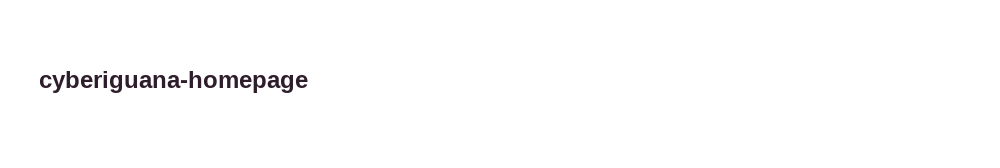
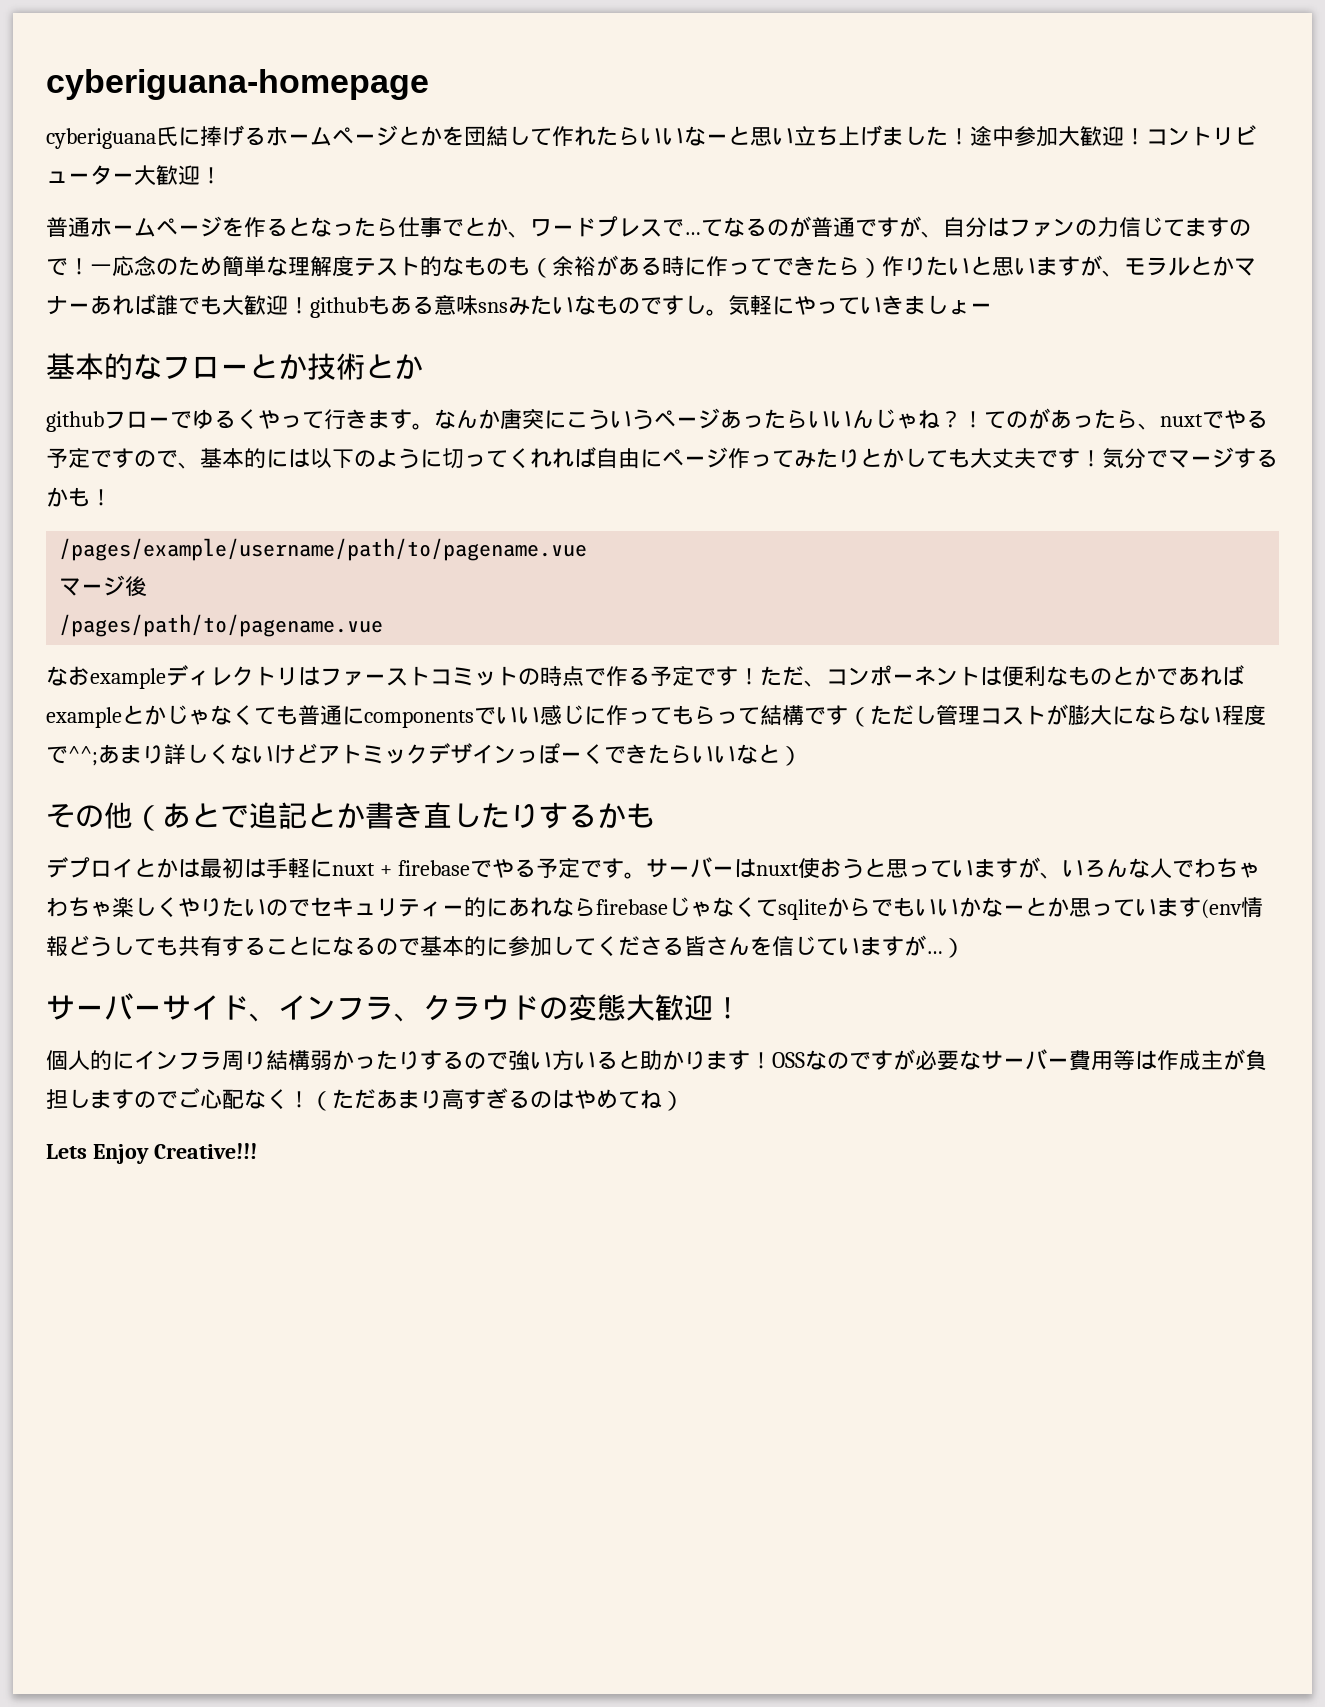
(308, 82) none -> [46,125,1256,149] [46,165,222,185] [46,216,1251,238] [46,255,1256,278] [46,294,992,318] [46,353,423,380] [46,408,1268,432] [46,447,1278,469] [46,487,112,507] [59,538,588,561] [59,575,148,597] [59,614,384,637] [46,665,1244,689] [46,704,1266,728] [46,743,802,766] [46,802,655,831] [46,857,1260,879] [46,897,1263,920] [46,935,965,958] [46,993,742,1022] [46,1049,1267,1071] [46,1088,684,1111] [46,1143,257,1164] // cyberiguana氏に捧げるホームページとかを団結して作れたらいいなーと思い立ち上げました！途中参加大歓迎！コントリビューター大歓迎！ // 普通ホームページを作るとなったら仕事でとか、ワードプレスで…てなるのが普通ですが、自分はファンの力信じてますので！一応念のため簡単な理解度テスト的なものも（余裕がある時に作ってできたら）作りたいと思いますが、モラルとかマナーあれば誰でも大歓迎！githubもある意味snsみたいなものですし。気軽にやっていきましょー // 基本的なフローとか技術とか // githubフローでゆるくやって行きます。なんか唐突にこういうページあったらいいんじゃね？！てのがあったら、nuxtでやる予定ですので、基本的には以下のように切ってくれれば自由にページ作ってみたりとかしても大丈夫です！気分でマージするかも！ // /pages/example/username/path/to/pagename.vue // マージ後 // /pages/path/to/pagename.vue // なおexampleディレクトリはファーストコミットの時点で作る予定です！ただ、コンポーネントは便利なものとかであればexampleとかじゃなくても普通にcomponentsでいい感じに作ってもらって結構です（ただし管理コストが膨大にならない程度で^^;あまり詳しくないけどアトミックデザインっぽーくできたらいいなと） // その他（あとで追記とか書き直したりするかも // デプロイとかは最初は手軽にnuxt + firebaseでやる予定です。サーバーはnuxt使おうと思っていますが、いろんな人でわちゃわちゃ楽しくやりたいのでセキュリティー的にあれならfirebaseじゃなくてsqliteからでもいいかなーとか思っています(env情報どうしても共有することになるので基本的に参加してくださる皆さんを信じていますが…） // サーバーサイド、インフラ、クラウドの変態大歓迎！ // 個人的にインフラ周り結構弱かったりするので強い方いると助かります！OSSなのですが必要なサーバー費用等は作成主が負担しますのでご心配なく！（ただあまり高すぎるのはやめてね） // Lets Enjoy Creative!!!

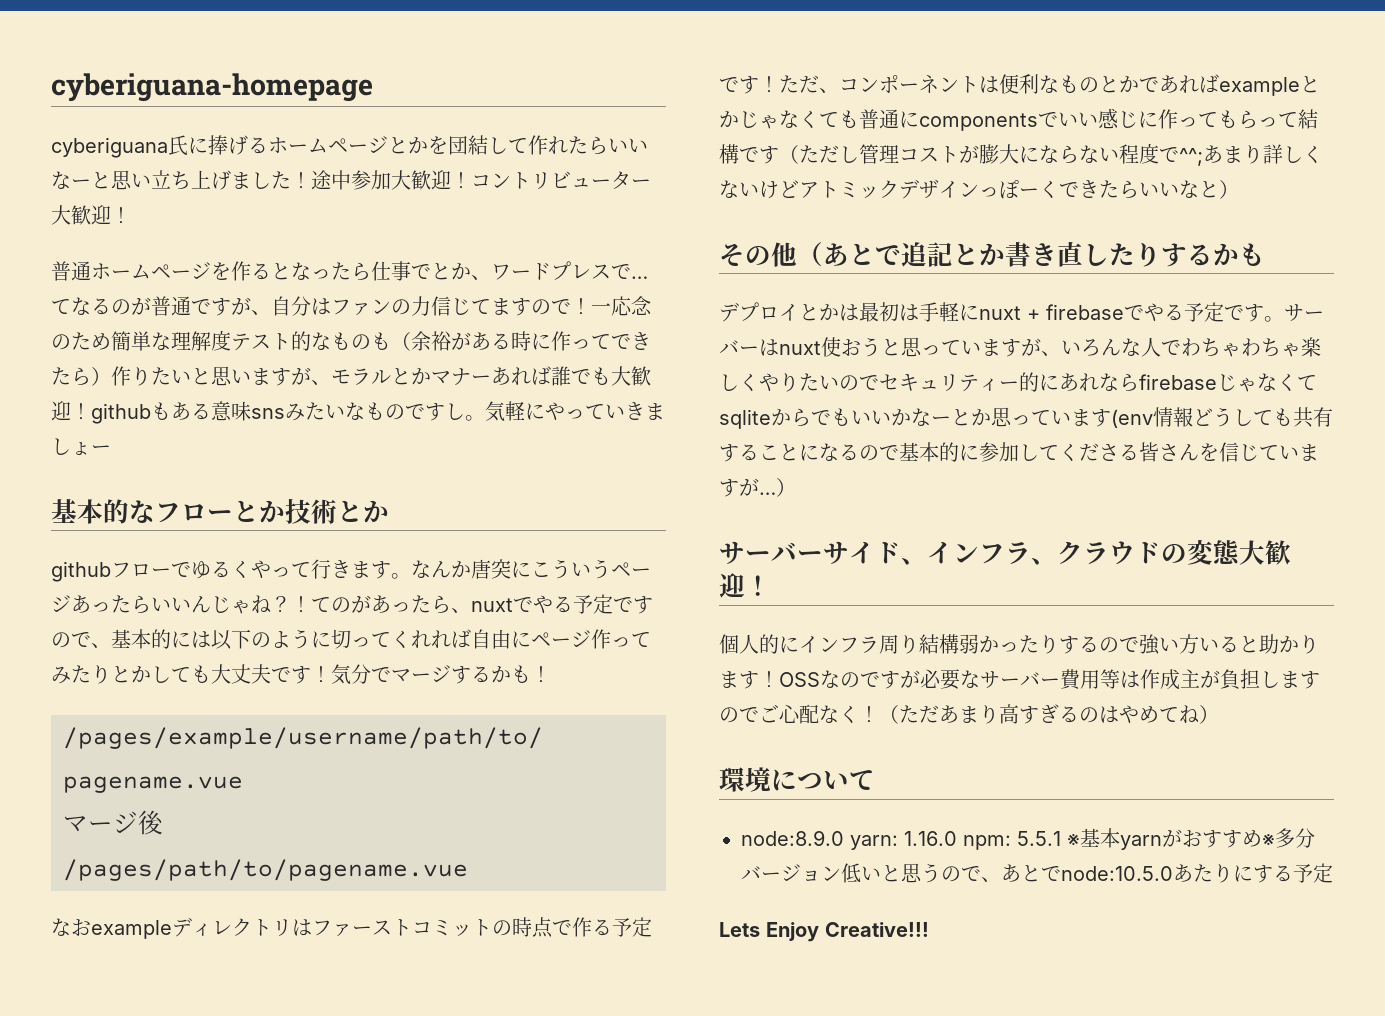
(684, 1101) none -> [719,767,875,792] [741,828,1315,850] [741,863,1333,883] // 環境について // node:8.9.0 yarn: 1.16.0 npm: 5.5.1 ※基本yarnがおすすめ※多分バージョン低いと思うので、あとでnode:10.5.0あたりにする予定

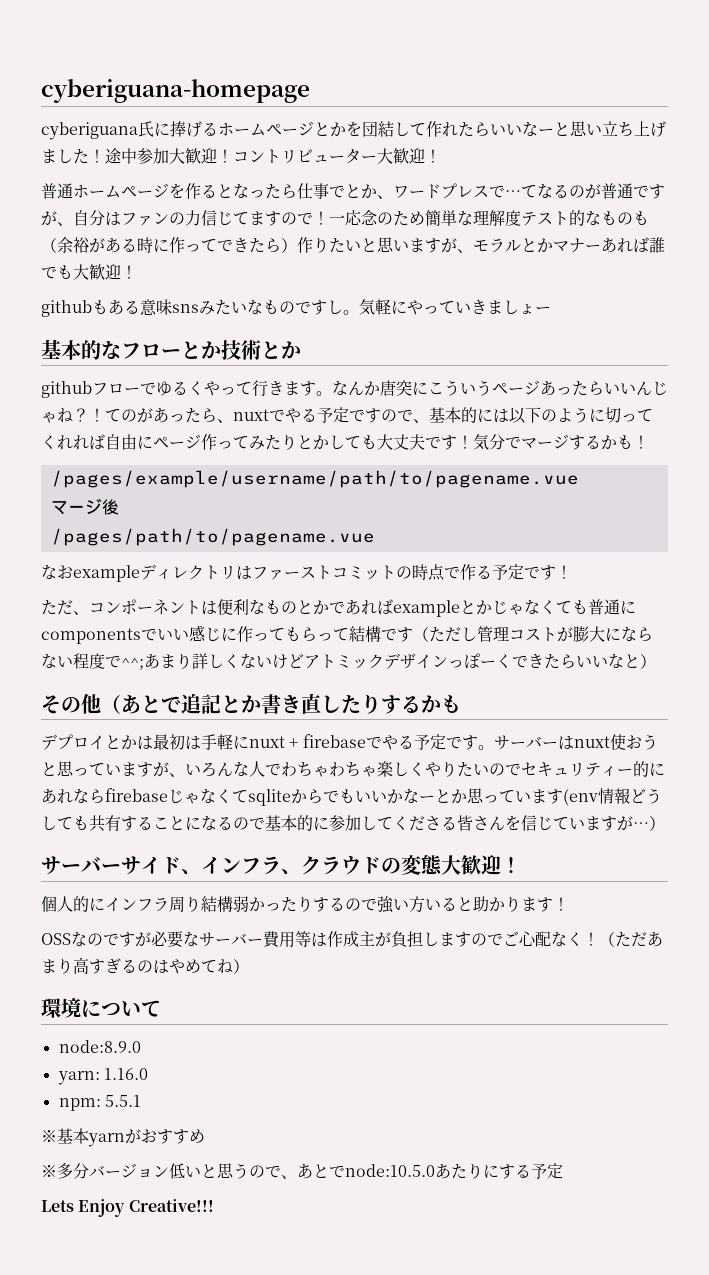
(91, 411) none -> (137, 272) //
(779, 84) none -> (572, 572) //
(779, 679) none -> (569, 904) //
(844, 838) none -> (141, 1046) //
(957, 838) none -> (148, 1074) //
(1061, 838) none -> (141, 1101) //
(1262, 838) none -> (205, 1136) //

